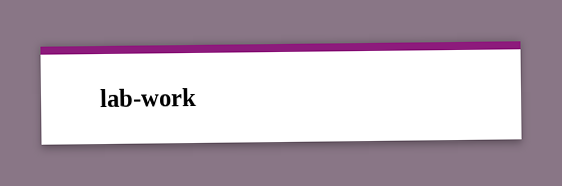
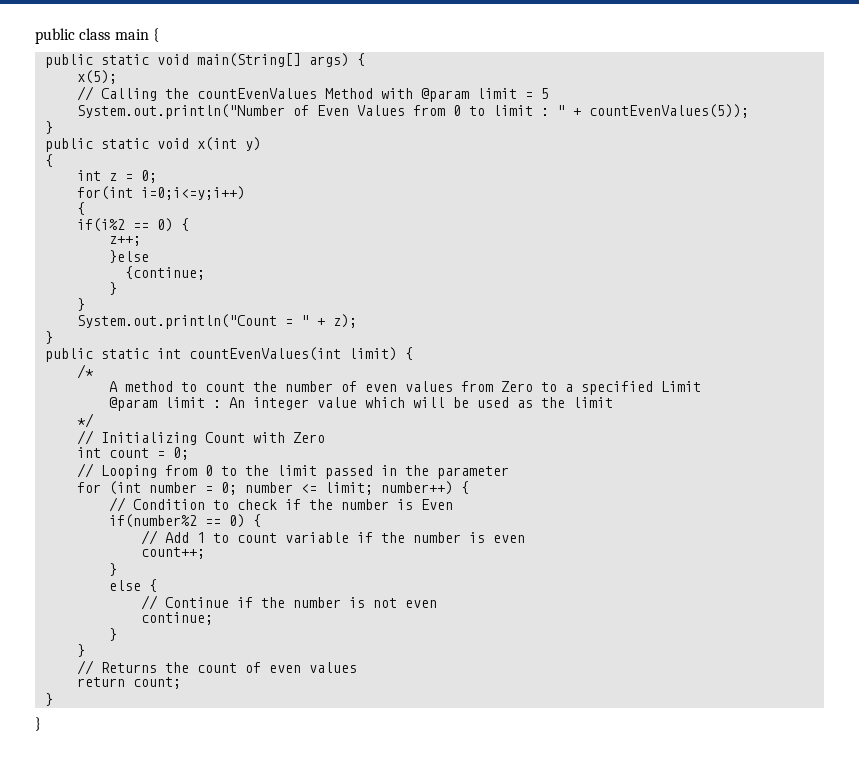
[99,87,197,108] lab-work -> [35,28,159,44] [44,53,365,68] [76,70,117,84] [76,86,549,102] [76,104,749,119] [44,121,53,134] [44,137,261,152] [44,154,53,167] [76,170,157,183] [76,186,245,200] [76,202,85,215] [76,218,189,232] [108,236,141,246] [108,250,149,263] [124,266,205,280] [108,282,117,295] [76,298,85,311] [76,314,357,329] [44,331,53,344] [44,347,413,362] [76,364,94,379] [108,381,701,395] [108,397,613,411] [76,413,94,428] [76,430,325,445] [76,447,189,460] [76,463,509,479] [76,481,469,495] [108,497,453,512] [108,514,261,528] [140,530,525,545] [140,547,205,559] [108,563,117,576] [108,579,157,592] [140,595,437,610] [140,612,213,625] [108,628,117,641] [76,644,85,657] [76,660,357,675] [76,677,181,689] [44,693,53,706] [35,717,41,731] public class main { // public static void main(String[] args) { // x(5); // // Calling the countEvenValues Method with @param limit = 5 // System.out.println("Number of Even Values from 0 to limit : " + countEvenValues(5)); // } // public static void x(int y) // { // int z = 0; // for(int i=0;i<=y;i++) // { // if(i%2 == 0) { // z++; // }else // {continue; // } // } // System.out.println("Count = " + z); // } // public static int countEvenValues(int limit) { // /* // A method to count the number of even values from Zero to a specified Limit // @param limit : An integer value which will be used as the limit // */ // // Initializing Count with Zero // int count = 0; // // Looping from 0 to the limit passed in the parameter // for (int number = 0; number <= limit; number++) { // // Condition to check if the number is Even // if(number%2 == 0) { // // Add 1 to count variable if the number is even // count++; // } // else { // // Continue if the number is not even // continue; // } // } // // Returns the count of even values // return count; // } // }

